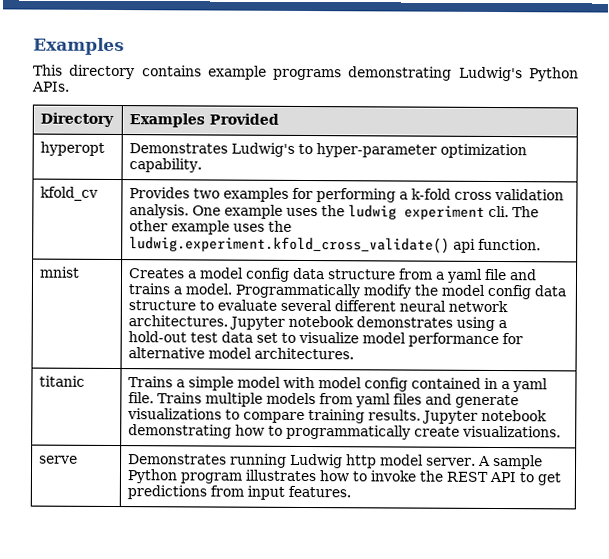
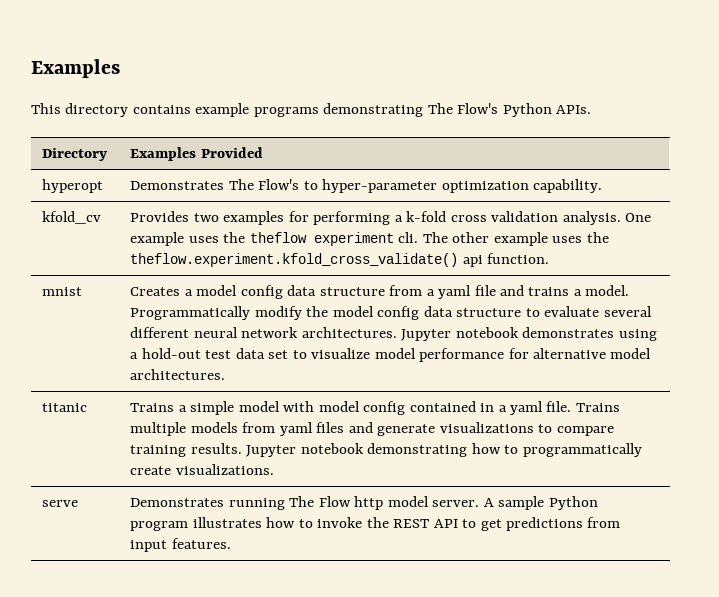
[458,66,523,82] Ludwig's -> [427,103,499,114] The Flow's
[231,142,296,157] Ludwig's -> [228,179,300,190] The Flow's
[348,204,398,220] ludwig -> [249,232,307,243] theflow
[129,236,451,254] ludwig.experiment.kfold_cross_validate() -> [130,253,459,267] theflow.experiment.kfold_cross_validate()
[290,453,344,469] Ludwig -> [289,496,351,507] The Flow

